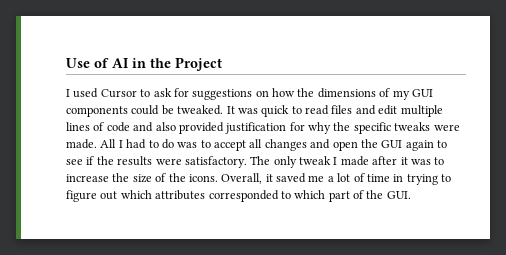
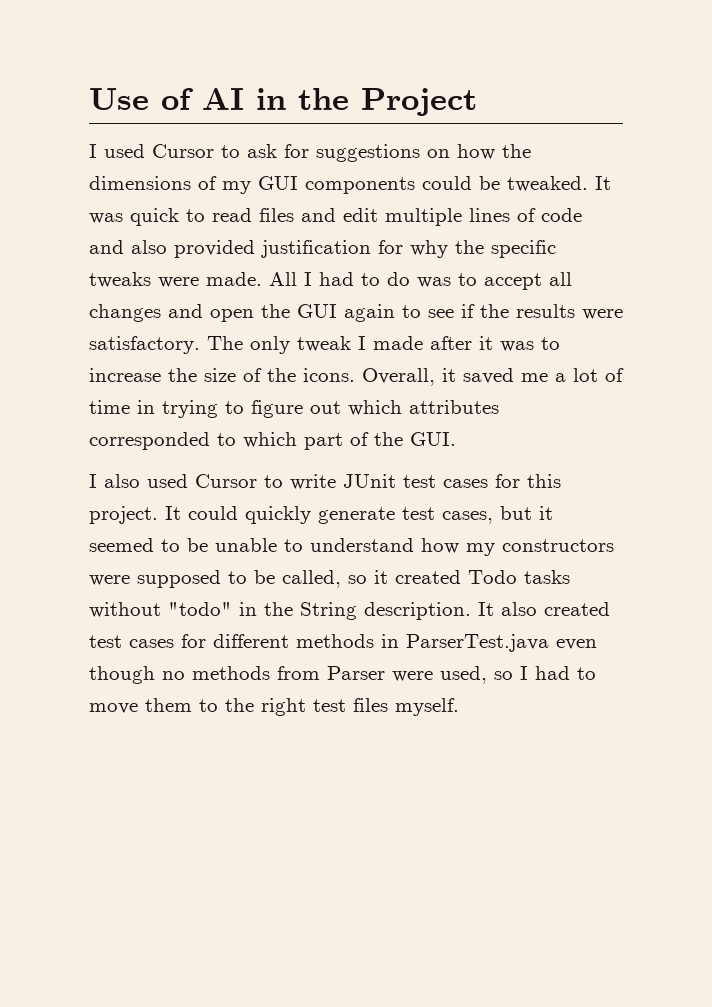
(411, 195) none -> [89,474,561,490] [89,506,553,524] [89,538,614,556] [89,570,570,588] [89,602,610,620] [89,634,597,652] [89,666,596,684] [89,698,459,716] // I also used Cursor to write JUnit test cases for this project. It could quickly generate test cases, but it seemed to be unable to understand how my constructors were supposed to be called, so it created Todo tasks without "todo" in the String description. It also created test cases for different methods in ParserTest.java even though no methods from Parser were used, so I had to move them to the right test files myself.

